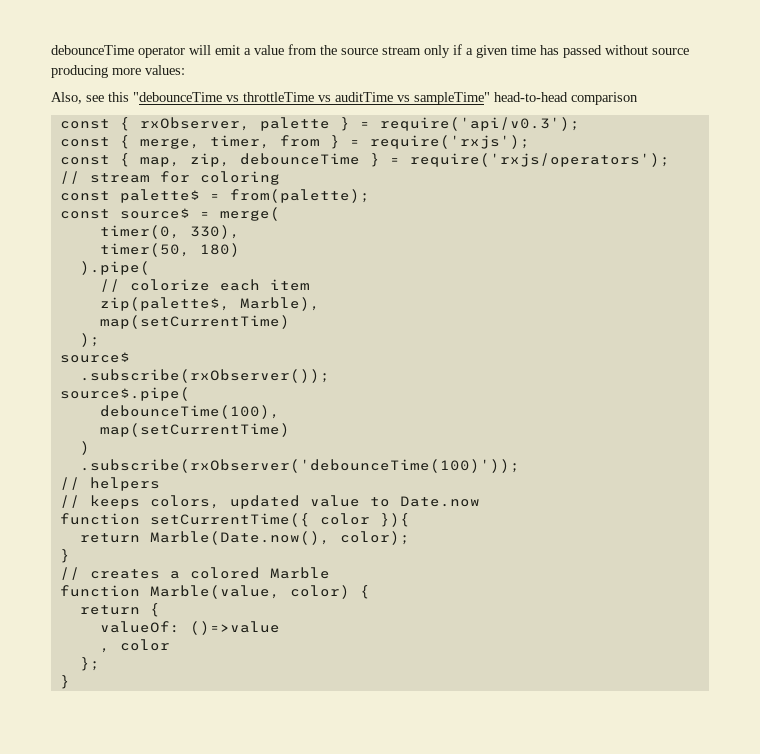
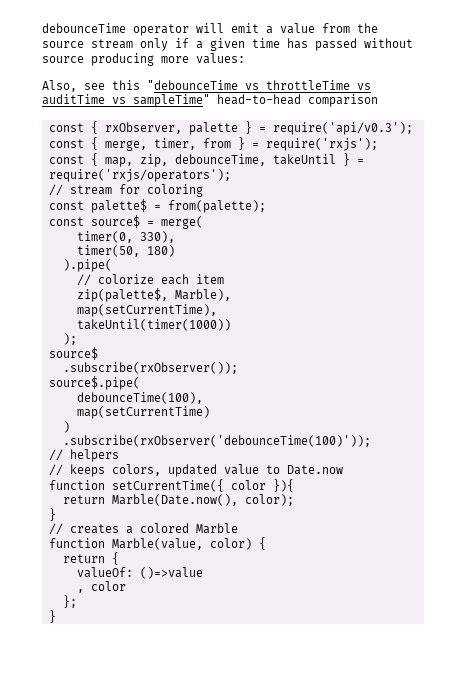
[239,153,360,165] debounceTime -> [174,154,336,166] debounceTime, takeUntil
[99,315,290,329] map(setCurrentTime) -> [76,304,217,317] [76,319,231,331] map(setCurrentTime), // takeUntil(timer(1000))

